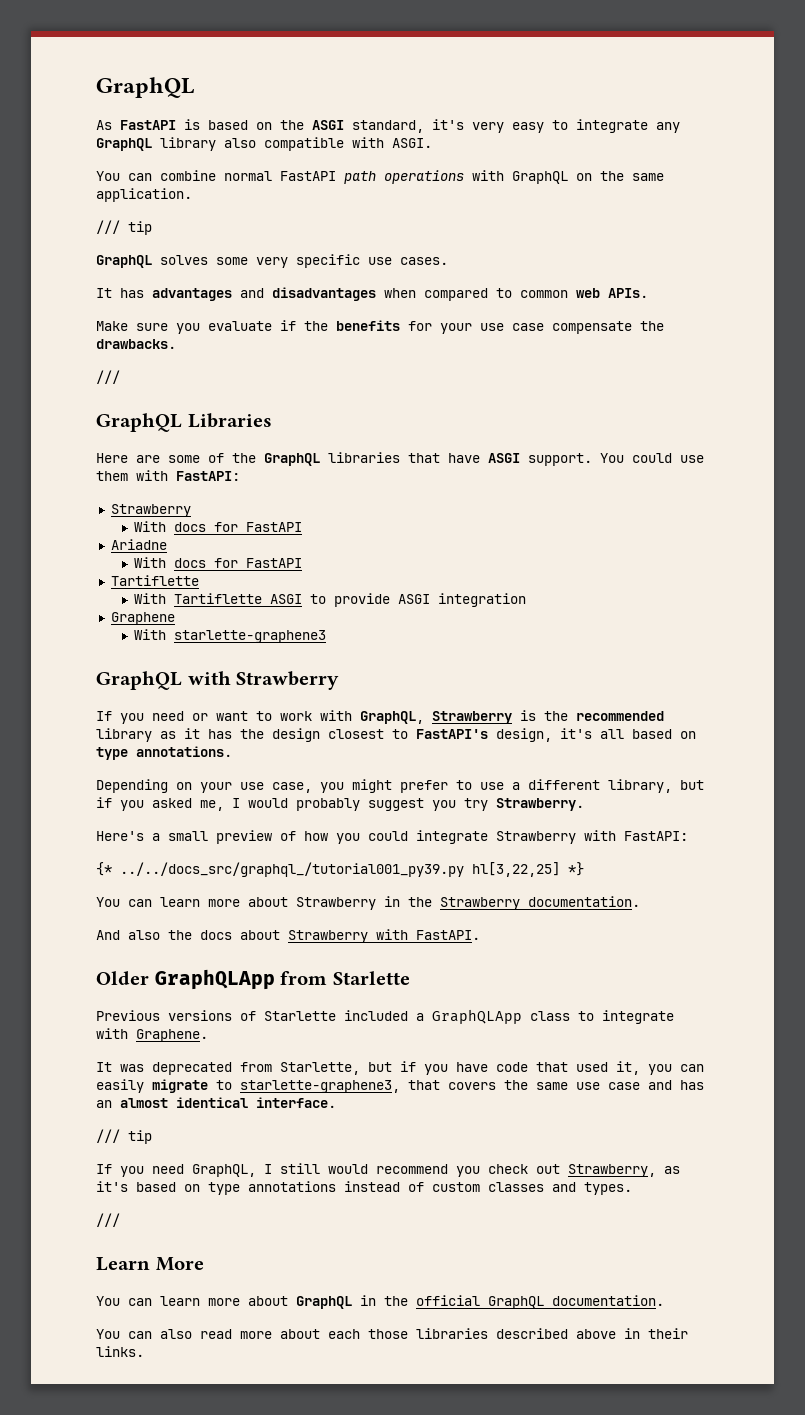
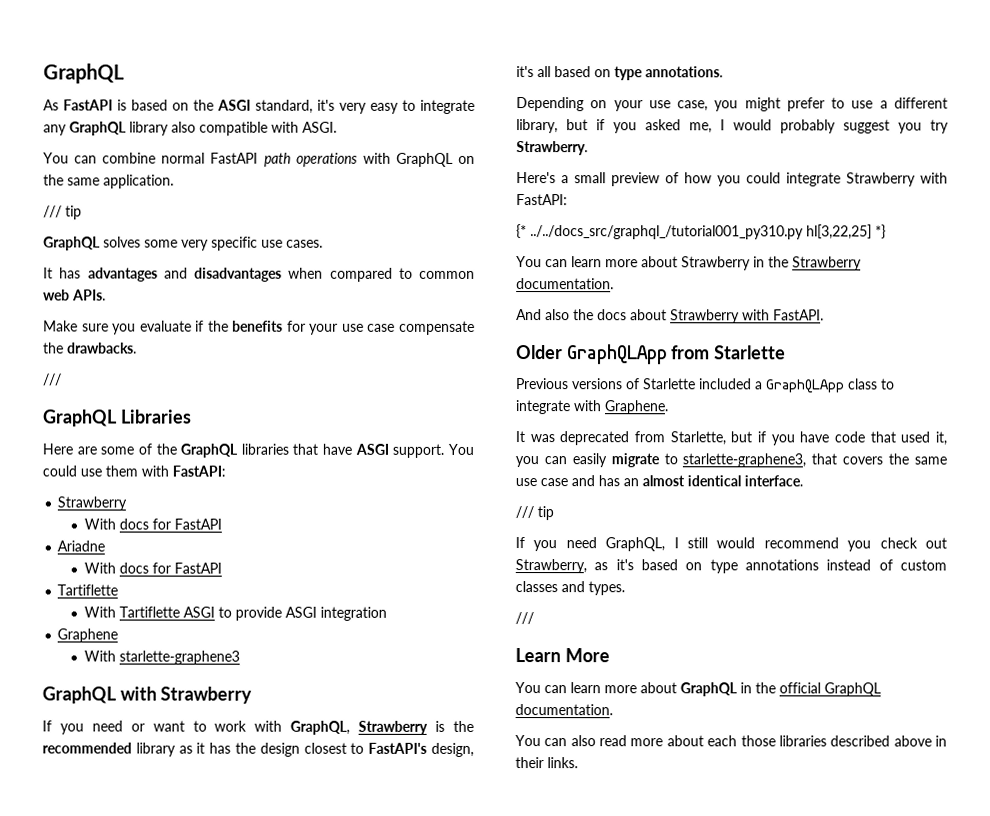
[120,862,464,877] ../../docs_src/graphql_/tutorial001_py39.py -> [530,225,804,240] ../../docs_src/graphql_/tutorial001_py310.py

